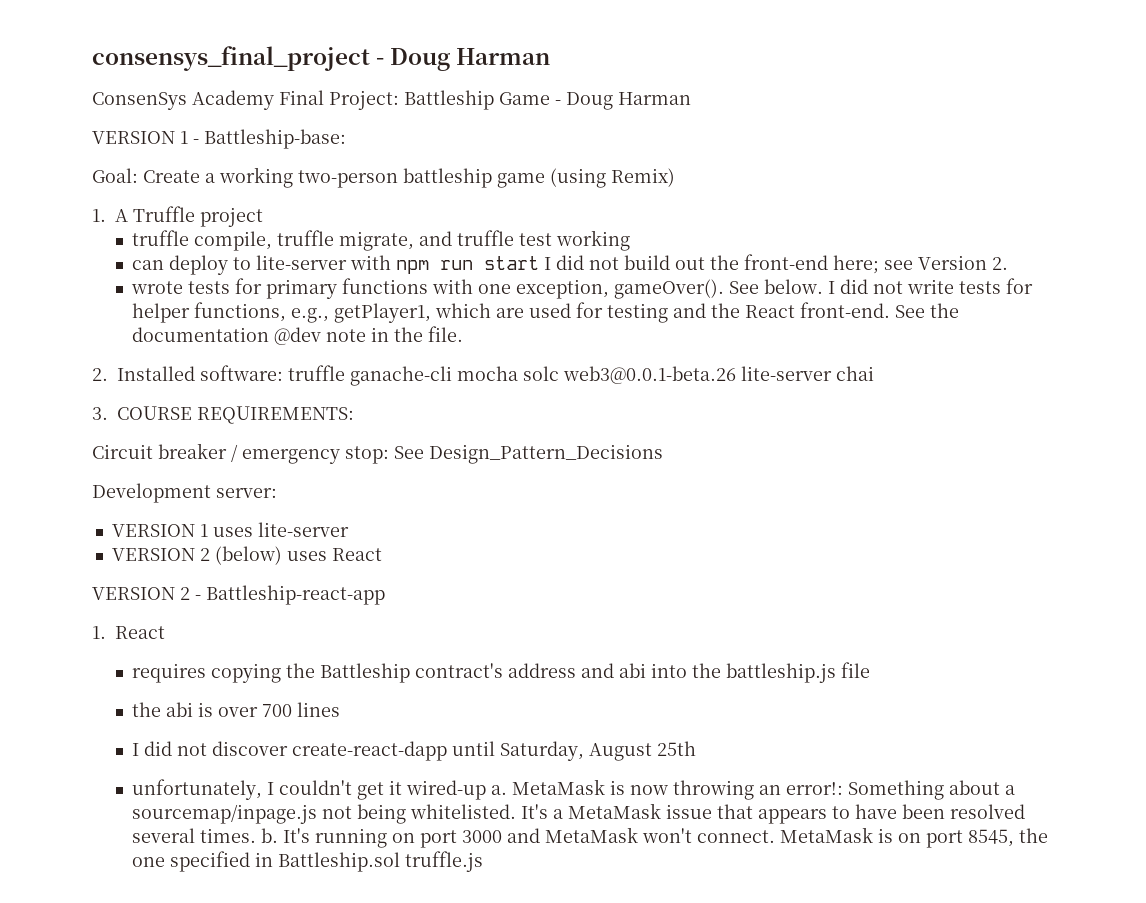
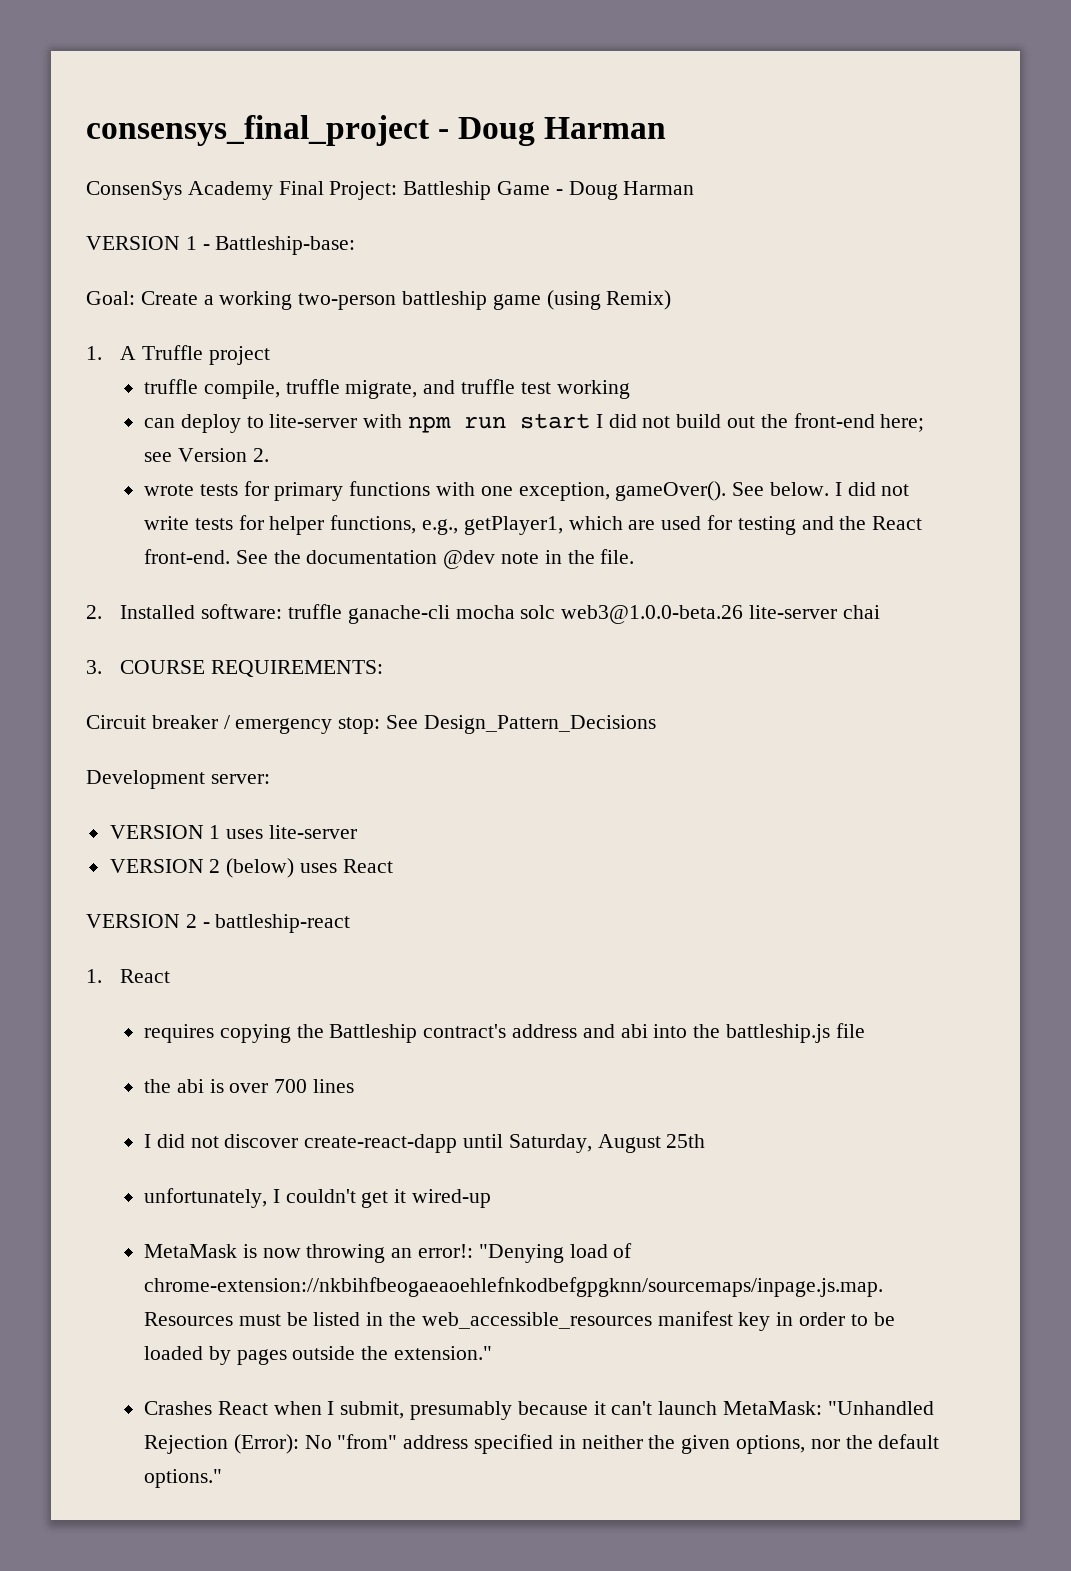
[563,366,736,384] web3@0.0.1-beta.26 -> [561,605,744,624] web3@1.0.0-beta.26
[206,585,385,605] Battleship-react-app -> [215,914,351,933] battleship-react
[491,785,508,795] a. -> (491, 1198) //
[848,780,1016,800] [132,803,1026,824] [132,827,1049,848] [132,851,484,872] Something about a sourcemap/inpage.js not being whitelisted. It's a MetaMask issue that appears to have been resolved several times. b. It's running on port 3000 and MetaMask won't connect. MetaMask is on port 8545, the one specified in Battleship.sol truffle.js -> [478,1243,633,1263] [143,1277,883,1297] [143,1311,895,1331] [143,1346,492,1365] [143,1401,934,1420] [143,1434,940,1454] [143,1469,222,1488] "Denying load of chrome-extension://nkbihfbeogaeaoehlefnkodbefgpgknn/sourcemaps/inpage.js.map. Resources must be listed in the web_accessible_resources manifest key in order to be loaded by pages outside the extension." // Crashes React when I submit, presumably because it can't launch MetaMask: "Unhandled Rejection (Error): No "from" address specified in neither the given options, nor the default options."

